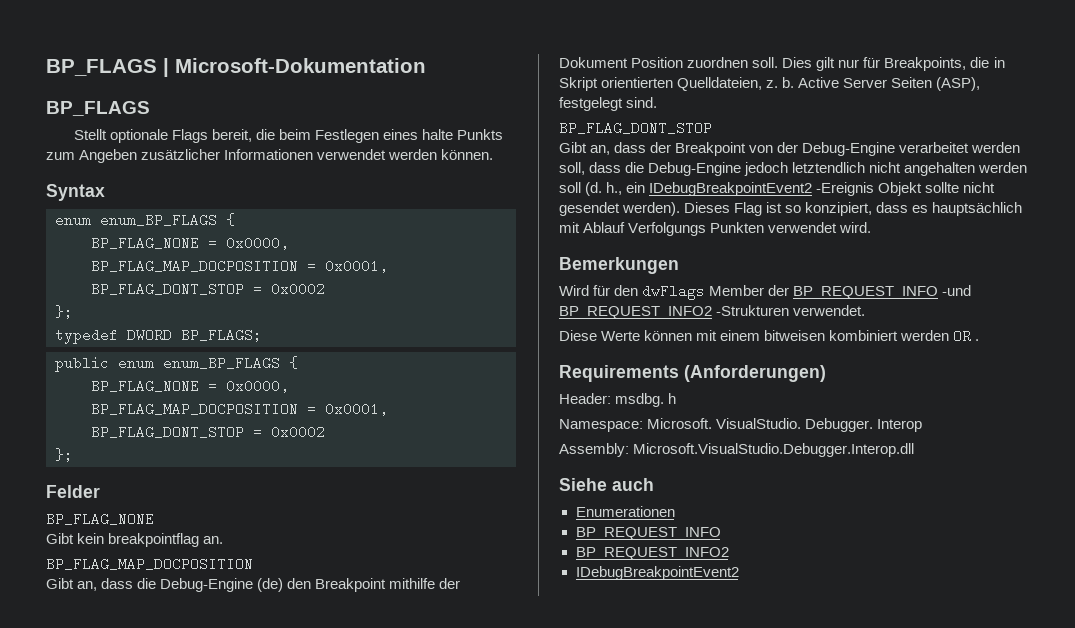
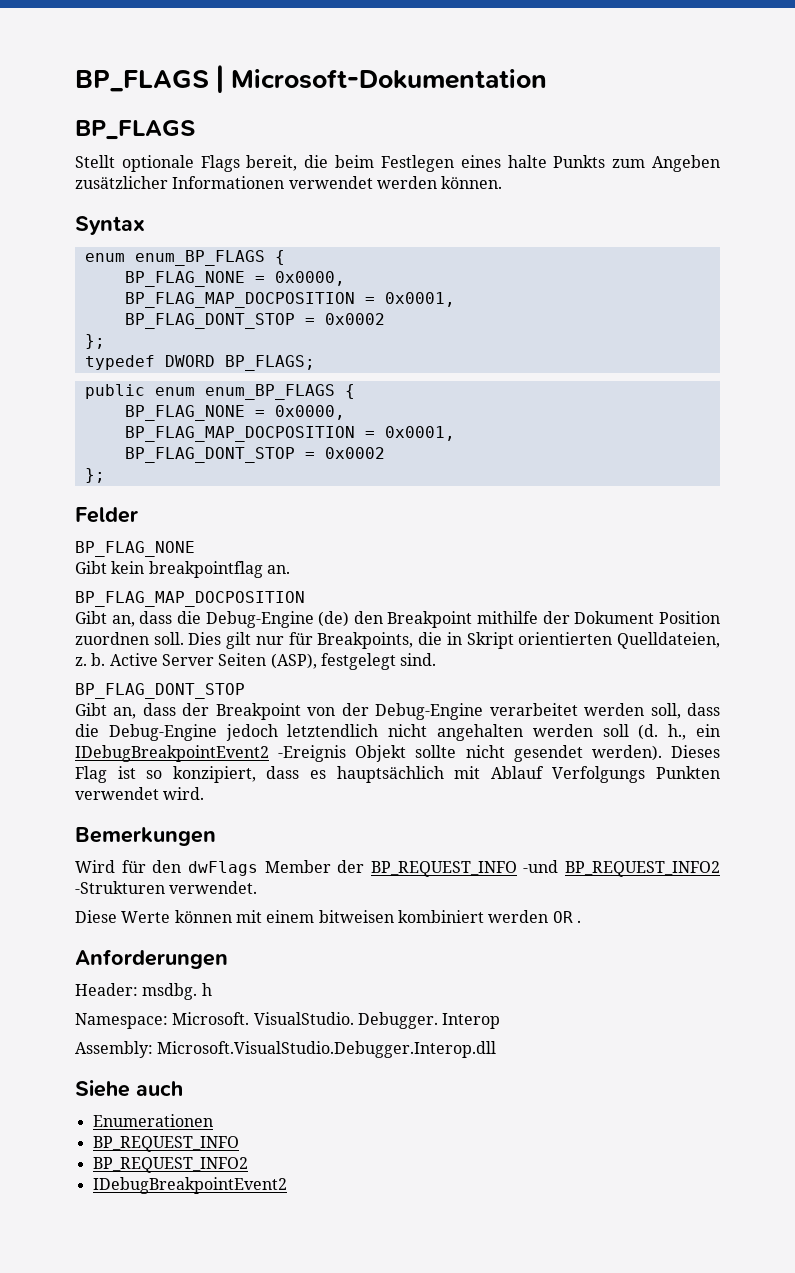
[559,365,826,382] Requirements (Anforderungen) -> [75,949,228,969] Anforderungen

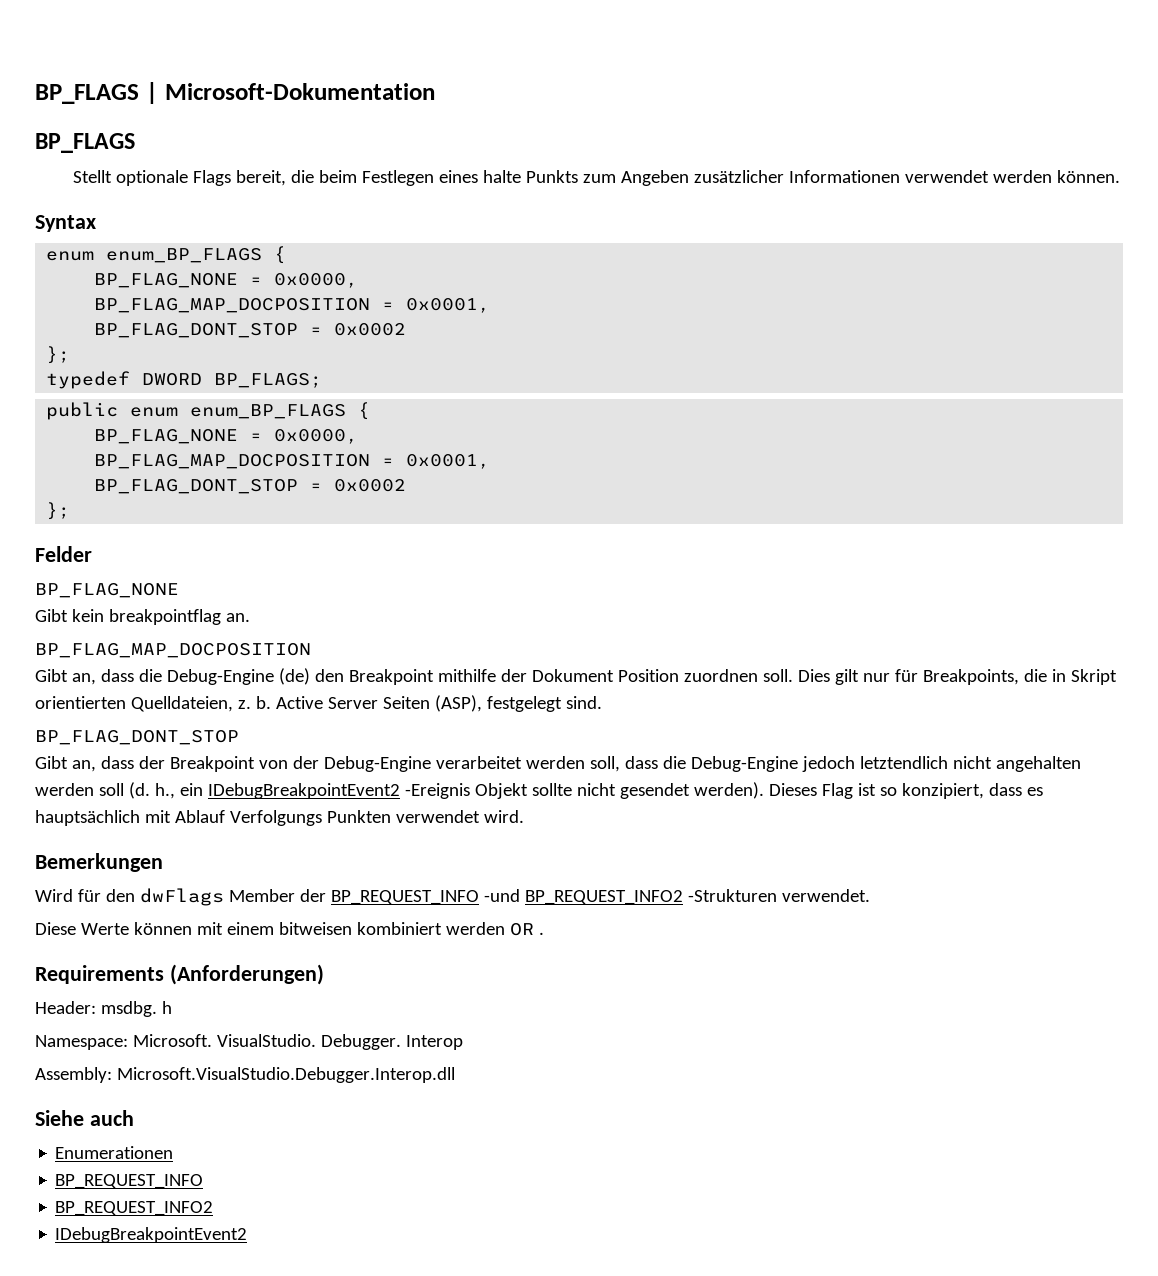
[75,949,228,969] Anforderungen -> [35,964,324,985] Requirements (Anforderungen)

